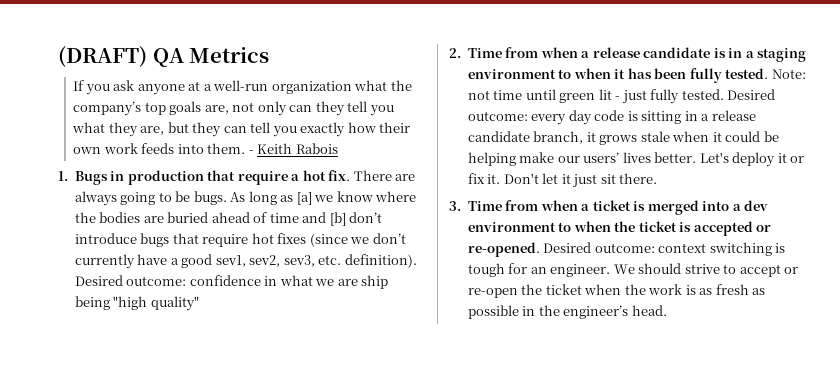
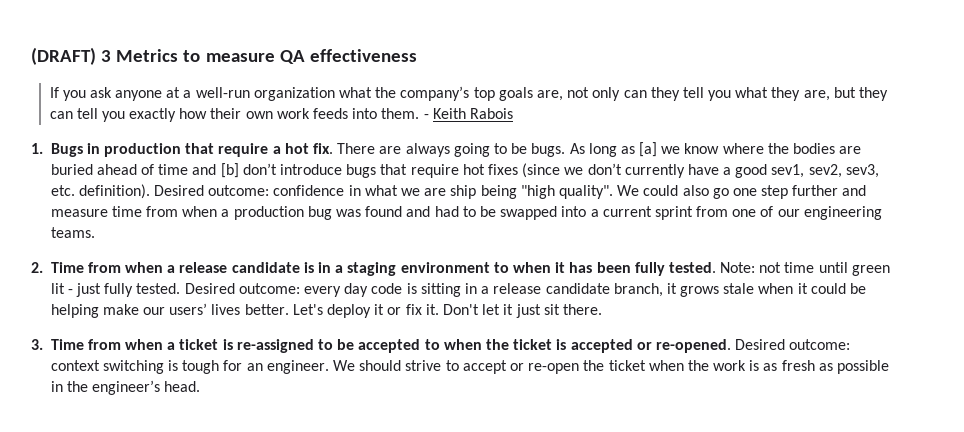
[152,47,270,67] QA Metrics -> [101,49,417,64] 3 Metrics to measure QA effectiveness
[150,296,199,311] quality" -> [558,185,867,199] [50,206,882,220] [50,227,95,238] quality". We could also go one step further and measure time from when a production bug was found and had to be swapped into a current sprint from one of our engineering teams.
[647,200,769,215] [467,222,556,232] merged into a dev environment -> [236,339,421,353] re-assigned to be accepted

